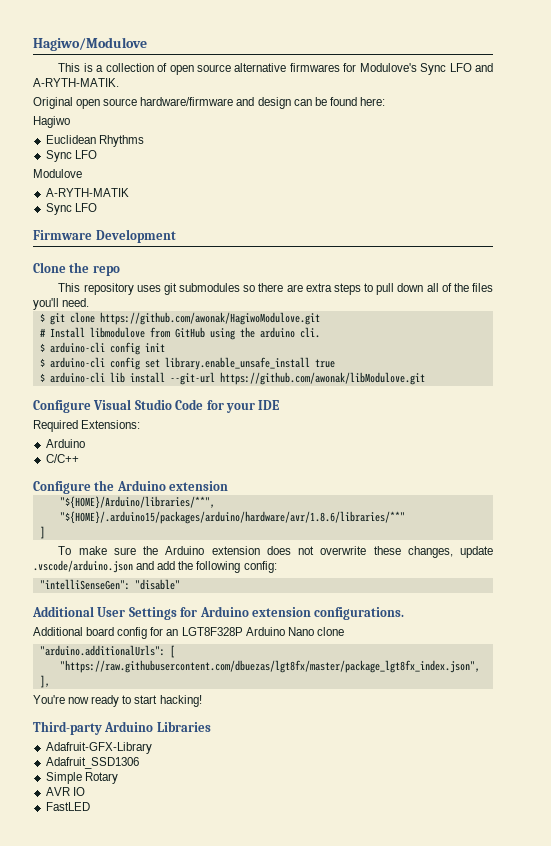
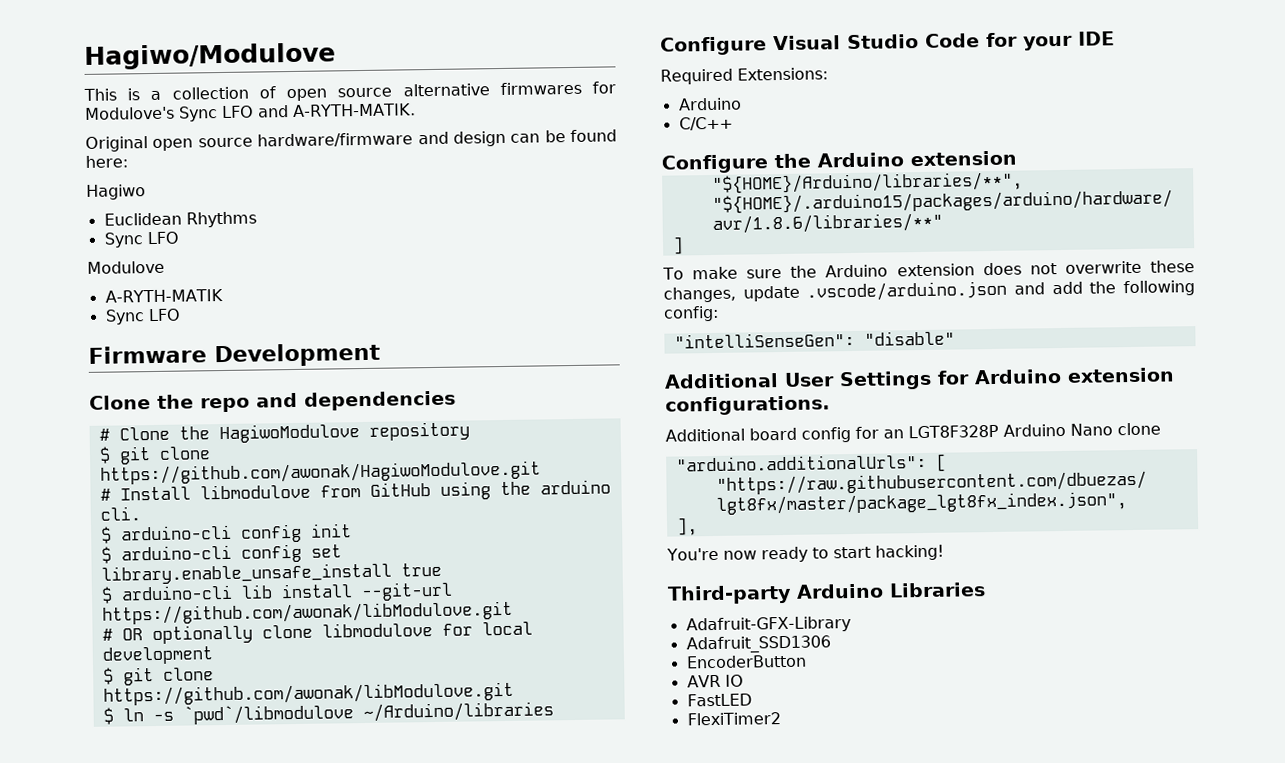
[58,283,494,295] [33,298,90,310] // This repository uses git submodules so there are extra steps to pull down all of the files you'll need. -> [256,390,456,411] [98,421,470,444] and dependencies // # Clone the HagiwoModulove repository
(425, 378) none -> [101,621,533,645] [101,646,213,665] [102,667,214,686] [102,681,514,706] [102,701,554,725] // # OR optionally clone libmodulove for local development // $ git clone https://github.com/awonak/libModulove.git // $ ln -s `pwd`/libmodulove ~/Arduino/libraries
[45,772,118,784] Simple Rotary -> [685,654,807,669] EncoderButton
(90, 806) none -> [686,712,781,726] // FlexiTimer2

